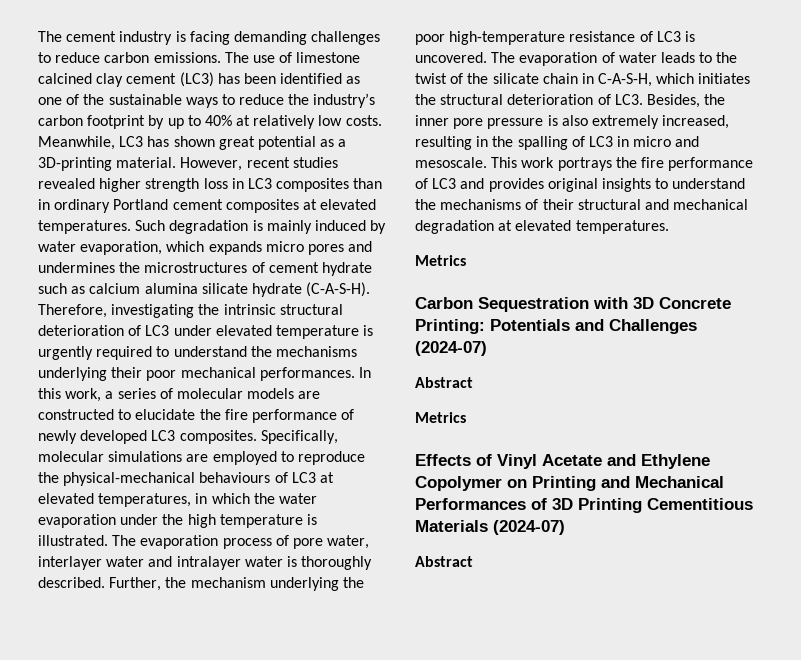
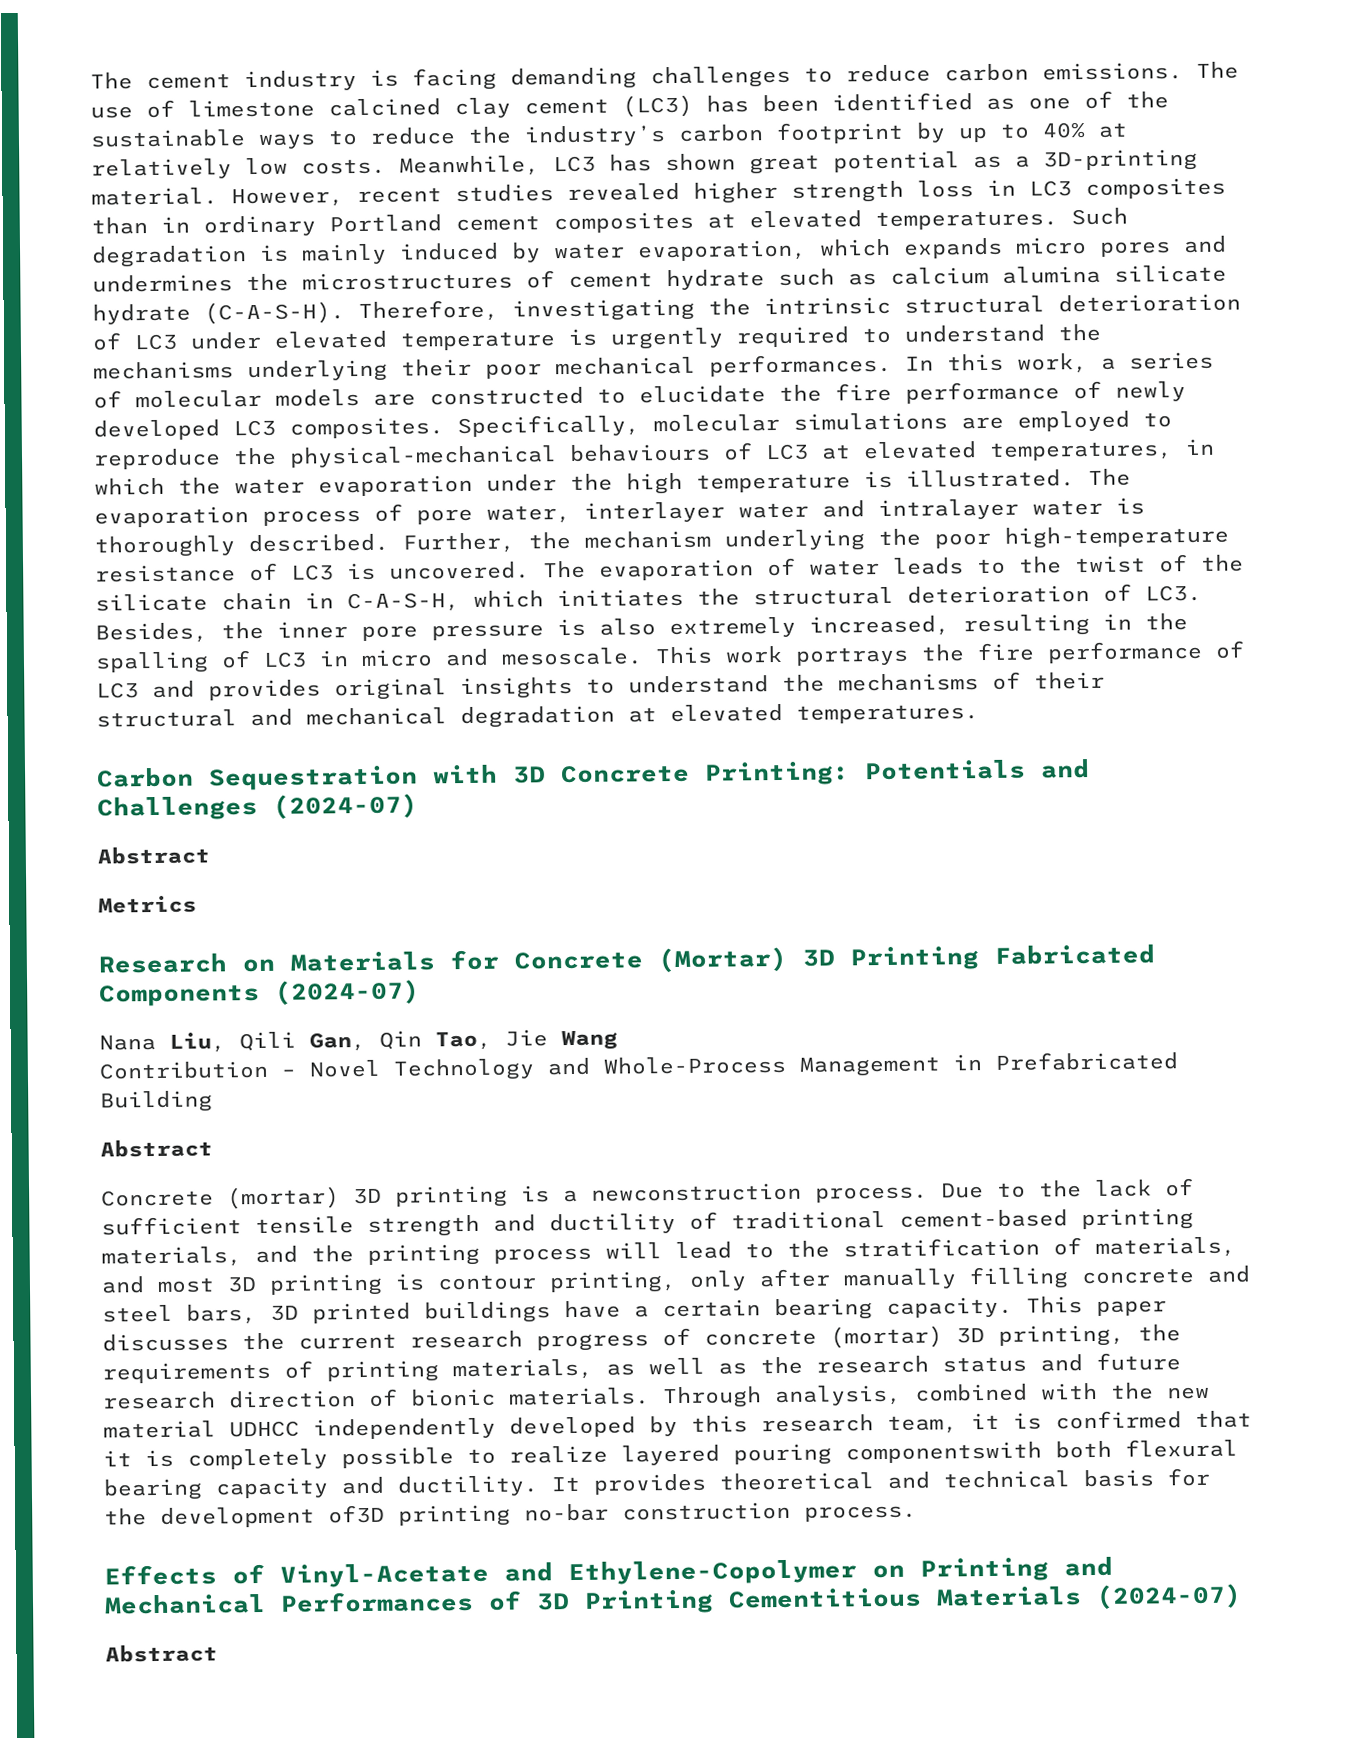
[415,255,466,266] // Metrics -> (979, 714) none
[415,454,710,469] [415,476,502,491] Effects of Vinyl Acetate and Ethylene Copolymer -> [98,944,1155,974] [99,979,420,1007] [99,1029,618,1053] [99,1051,1178,1081] [100,1090,213,1113] [100,1139,213,1158] [101,1178,1194,1210] [101,1208,1194,1237] [101,1236,1236,1268] [101,1265,1250,1296] [102,1296,1167,1325] [102,1324,1181,1352] [102,1352,1181,1384] [102,1382,1210,1410] [103,1410,1252,1440] [103,1438,1238,1470] [103,1467,1210,1501] [104,1501,917,1528] [104,1559,857,1588] Research on Materials for Concrete (Mortar) 3D Printing Fabricated Components (2024-07) // Nana Liu, Qili Gan, Qin Tao, Jie Wang // Contribution – Novel Technology and Whole-Process Management in Prefabricated Building // Abstract // Concrete (mortar) 3D printing is a newconstruction process. Due to the lack of sufficient tensile strength and ductility of traditional cement-based printing materials, and the printing process will lead to the stratification of materials, and most 3D printing is contour printing, only after manually filling concrete and steel bars, 3D printed buildings have a certain bearing capacity. This paper discusses the current research progress of concrete (mortar) 3D printing, the requirements of printing materials, as well as the research status and future research direction of bionic materials. Through analysis, combined with the new material UDHCC independently developed by this research team, it is confirmed that it is completely possible to realize layered pouring componentswith both flexural bearing capacity and ductility. It provides theoretical and technical basis for the development of3D printing no-bar construction process. // Effects of Vinyl-Acetate and Ethylene-Copolymer

